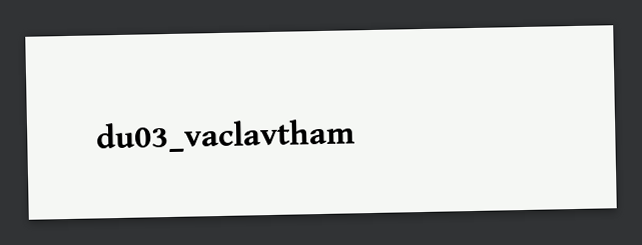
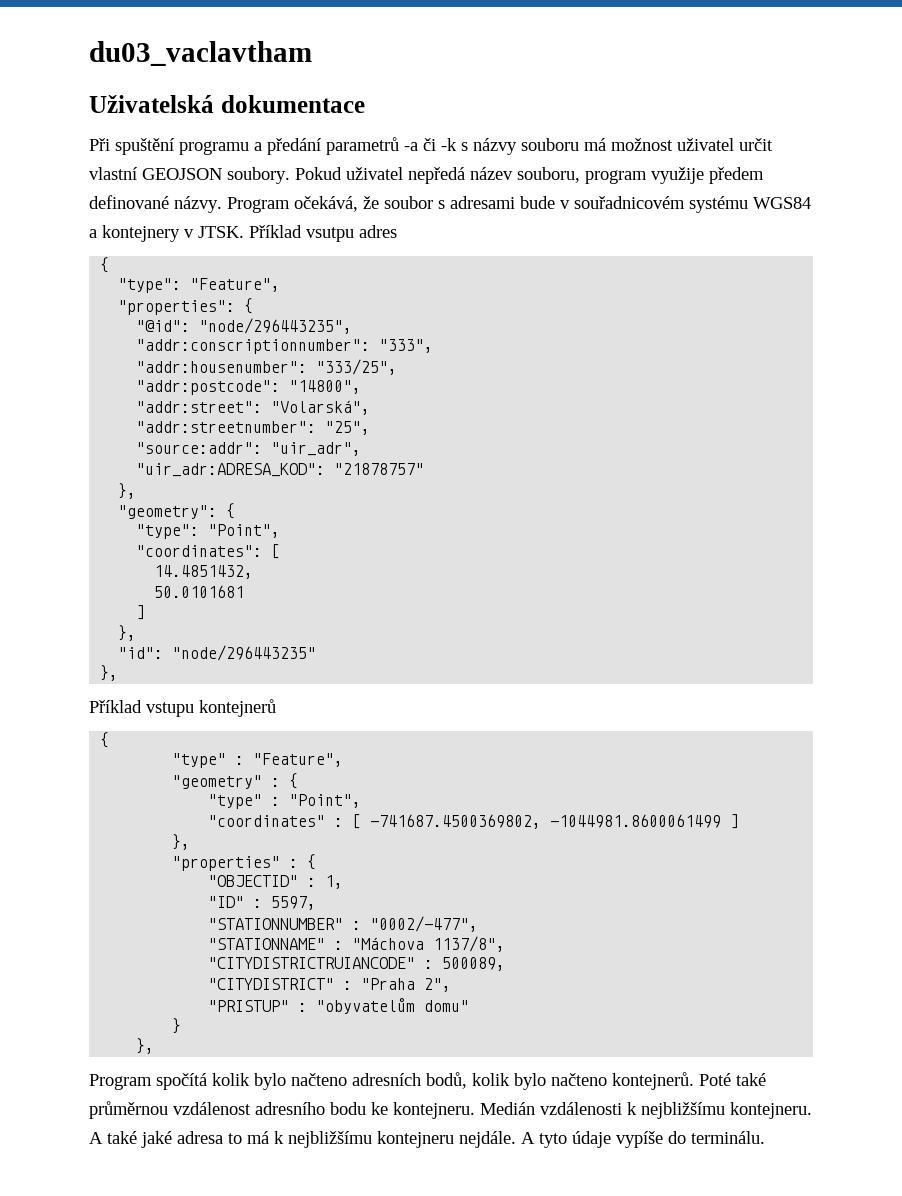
(355, 136) none -> [89,95,365,113] [89,137,773,155] [89,167,764,184] [89,195,811,213] [89,225,397,242] [100,257,110,273] [118,278,281,293] [118,298,254,315] [136,318,353,334] [136,339,434,354] [136,359,398,375] [136,380,362,395] [136,400,371,415] [136,421,371,435] [136,442,362,456] [136,463,425,477] [118,483,137,499] [118,503,236,519] [136,524,281,539] [136,544,281,559] [154,565,254,579] [154,585,245,598] [136,605,146,620] [118,625,137,641] [118,645,317,661] [100,665,119,681] [89,699,276,717] [100,732,110,748] [172,753,344,768] [172,773,299,789] [208,794,362,809] [208,814,740,829] [172,834,191,850] [172,854,317,871] [208,875,344,889] [208,896,317,910] [208,916,479,932] [208,936,506,952] [208,957,506,971] [208,978,452,992] [208,998,470,1014] [172,1018,182,1034] [136,1038,155,1054] [89,1072,766,1090] [89,1101,812,1119] [89,1131,765,1148] // Uživatelská dokumentace // Při spuštění programu a předání parametrů -a či -k s názvy souboru má možnost uživatel určit vlastní GEOJSON soubory. Pokud uživatel nepředá název souboru, program využije předem definované názvy. Program očekává, že soubor s adresami bude v souřadnicovém systému WGS84 a kontejnery v JTSK. Příklad vsutpu adres // { // "type": "Feature", // "properties": { // "@id": "node/296443235", // "addr:conscriptionnumber": "333", // "addr:housenumber": "333/25", // "addr:postcode": "14800", // "addr:street": "Volarská", // "addr:streetnumber": "25", // "source:addr": "uir_adr", // "uir_adr:ADRESA_KOD": "21878757" // }, // "geometry": { // "type": "Point", // "coordinates": [ // 14.4851432, // 50.0101681 // ] // }, // "id": "node/296443235" // }, // Příklad vstupu kontejnerů // { // "type" : "Feature", // "geometry" : { // "type" : "Point", // "coordinates" : [ -741687.4500369802, -1044981.8600061499 ] // }, // "properties" : { // "OBJECTID" : 1, // "ID" : 5597, // "STATIONNUMBER" : "0002/-477", // "STATIONNAME" : "Máchova 1137/8", // "CITYDISTRICTRUIANCODE" : 500089, // "CITYDISTRICT" : "Praha 2", // "PRISTUP" : "obyvatelům domu" // } // }, // Program spočítá kolik bylo načteno adresních bodů, kolik bylo načteno kontejnerů. Poté také průměrnou vzdálenost adresního bodu ke kontejneru. Medián vzdálenosti k nejbližšímu kontejneru. A také jaké adresa to má k nejbližšímu kontejneru nejdále. A tyto údaje vypíše do terminálu.

